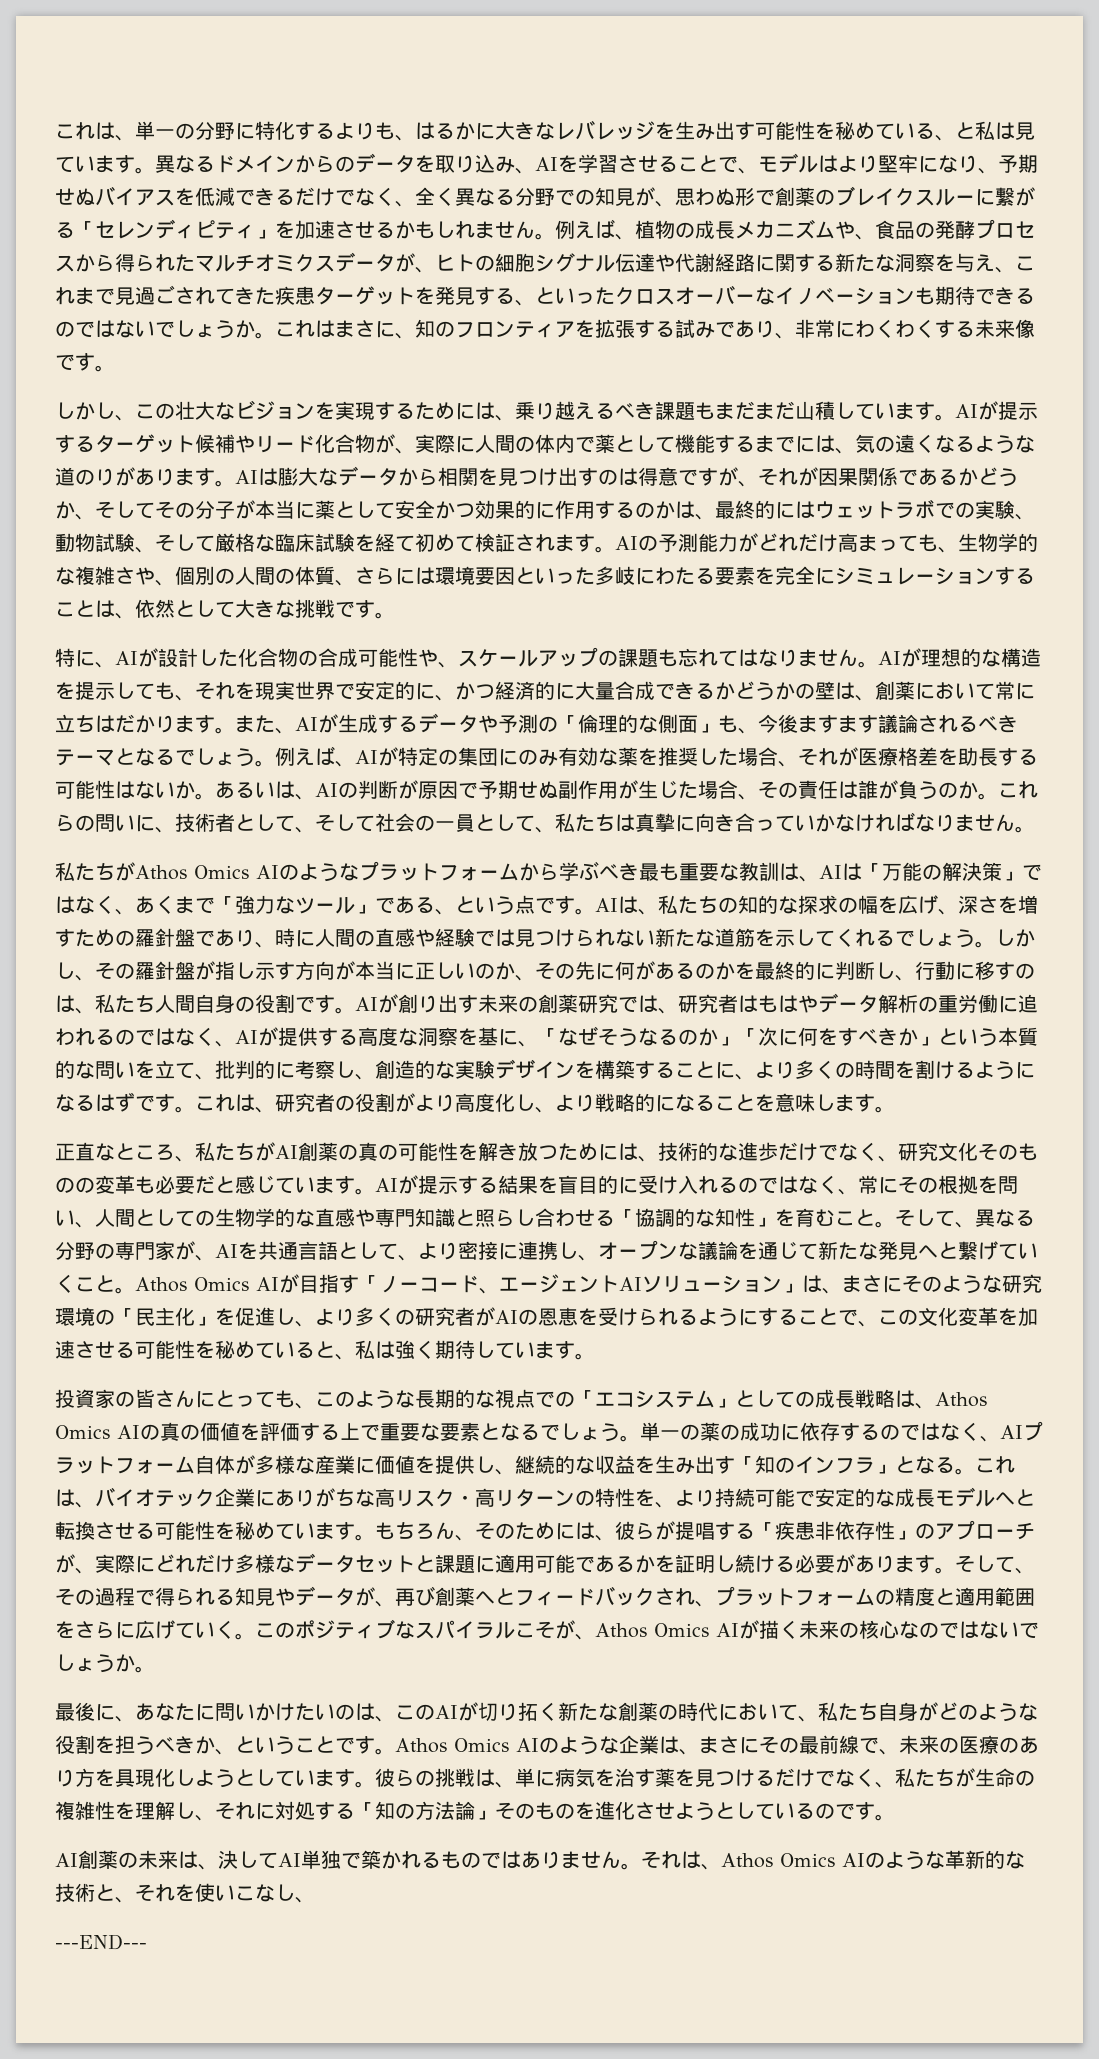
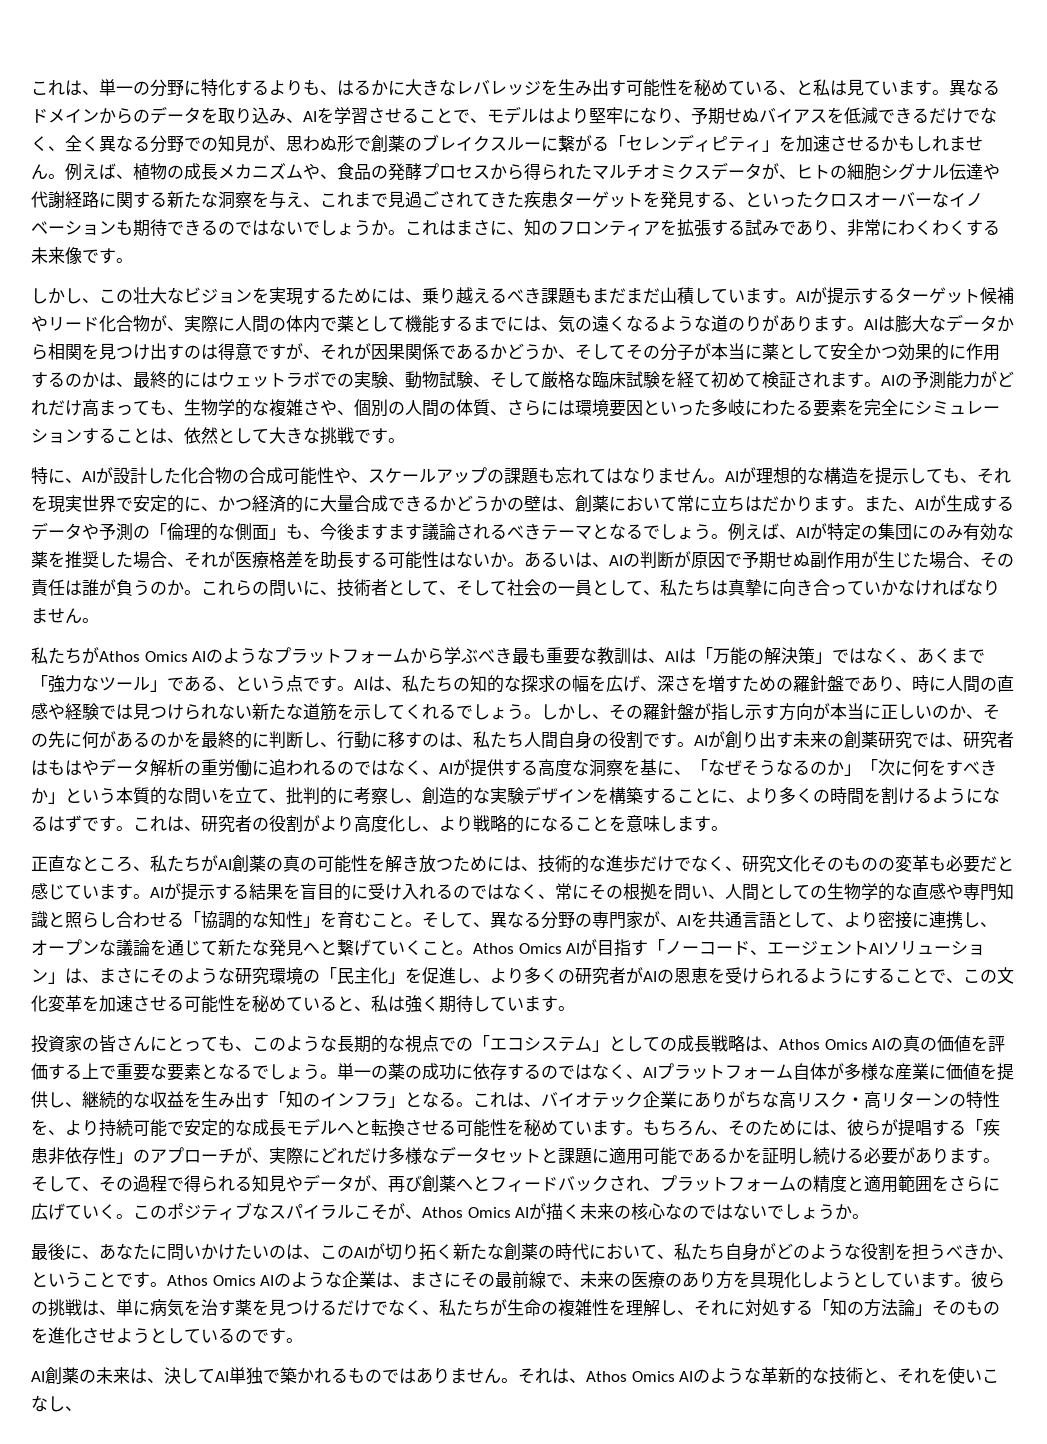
[55,1934,147,1950] // ---END--- -> (82, 1408) none

